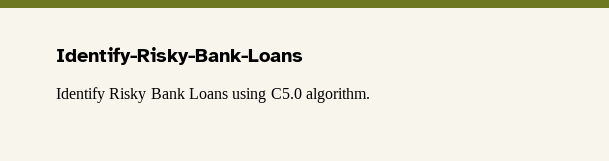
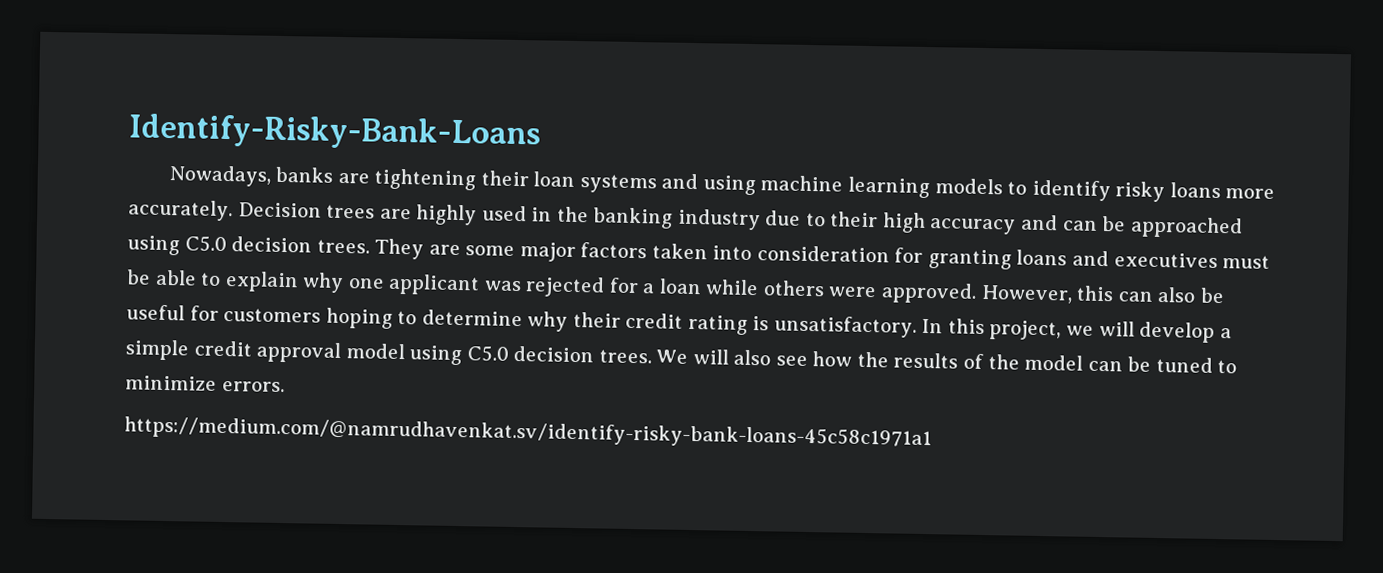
[56,87,370,103] Identify Risky Bank Loans using C5.0 algorithm. -> [168,165,1276,203] [128,199,1243,239] [127,235,1271,270] [126,269,1225,304] [126,304,1232,343] [125,339,1238,374] [125,375,285,393] [124,416,932,451] Nowadays, banks are tightening their loan systems and using machine learning models to identify risky loans more accurately. Decision trees are highly used in the banking industry due to their high accuracy and can be approached using C5.0 decision trees. They are some major factors taken into consideration for granting loans and executives must be able to explain why one applicant was rejected for a loan while others were approved. However, this can also be useful for customers hoping to determine why their credit rating is unsatisfactory. In this project, we will develop a simple credit approval model using C5.0 decision trees. We will also see how the results of the model can be tuned to minimize errors. // https://medium.com/@namrudhavenkat.sv/identify-risky-bank-loans-45c58c1971a1

